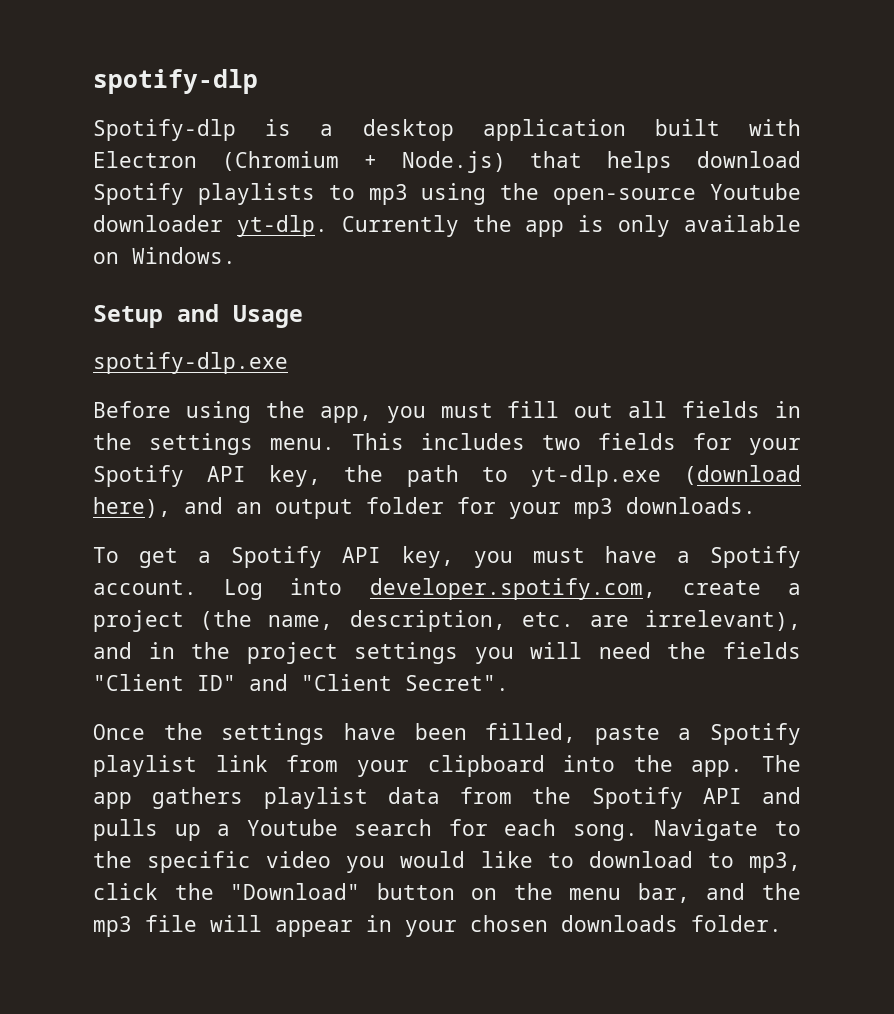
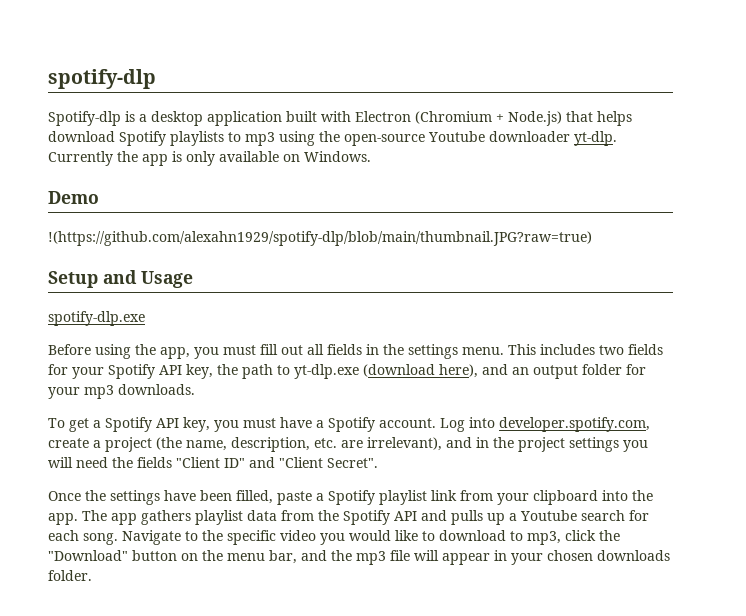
(236, 255) none -> [48,191,99,204] [48,231,592,246] // Demo // !(https://github.com/alexahn1929/spotify-dlp/blob/main/thumbnail.JPG?raw=true)

